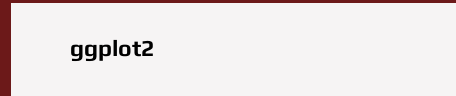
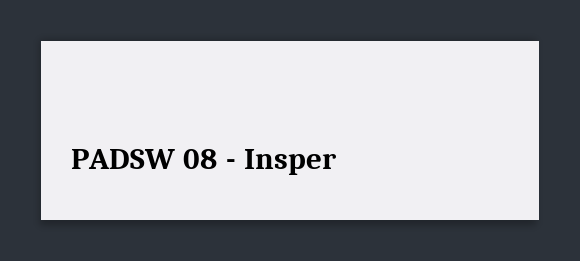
[70,39,154,62] ggplot2 -> [71,149,338,175] PADSW 08 - Insper

